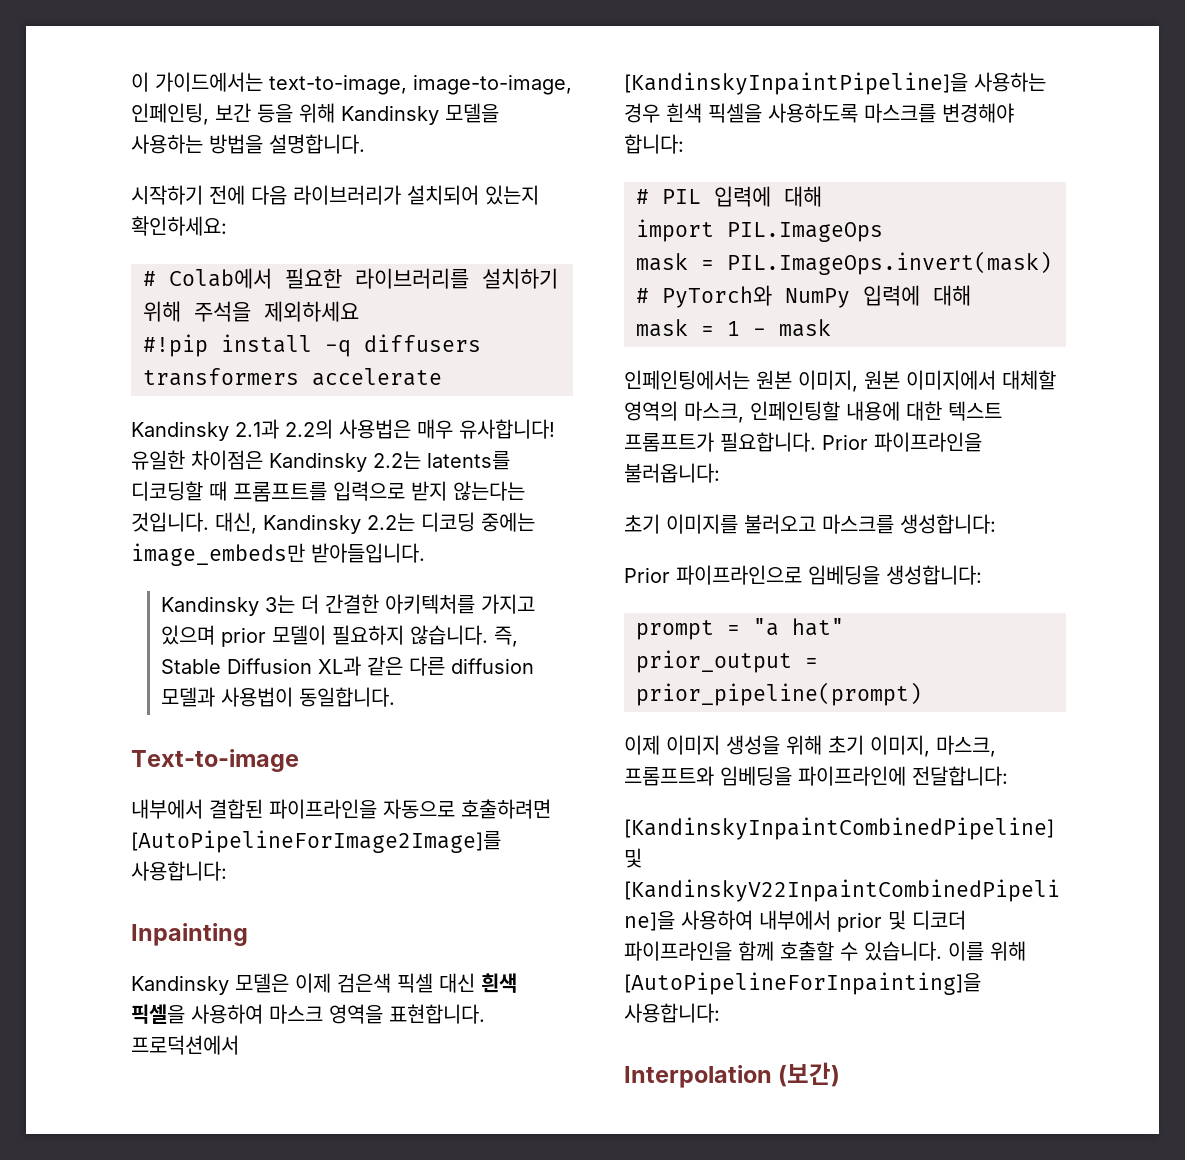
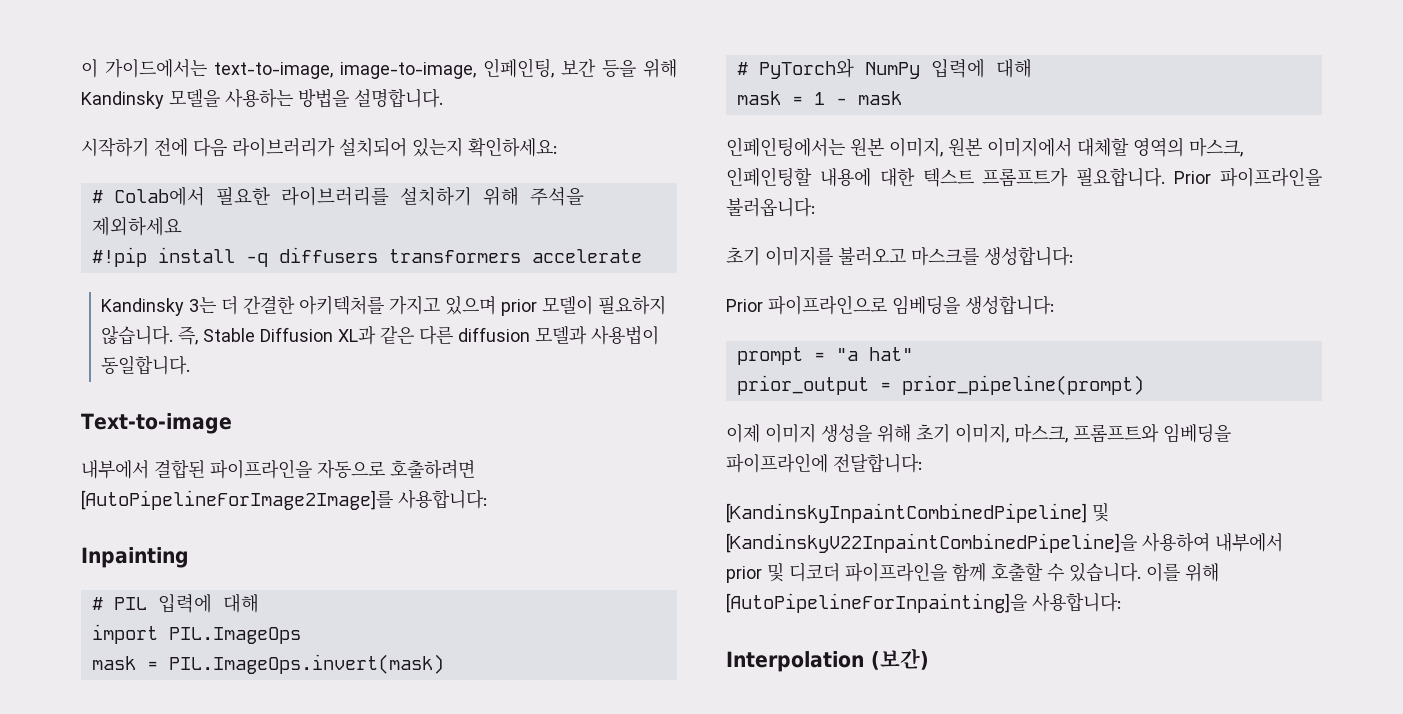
[131,419,555,441] [131,450,510,472] [131,481,525,502] [131,512,535,534] [131,543,425,566] // Kandinsky 2.1과 2.2의 사용법은 매우 유사합니다! 유일한 차이점은 Kandinsky 2.2는 latents를 디코딩할 때 프롬프트를 입력으로 받지 않는다는 것입니다. 대신, Kandinsky 2.2는 디코딩 중에는 image_embeds만 받아들입니다. -> (642, 256) none
[131,973,517,995] [131,1004,485,1024] [131,1035,239,1055] [624,72,1046,95] [624,103,1014,123] [624,134,684,154] // Kandinsky 모델은 이제 검은색 픽셀 대신 흰색 픽셀을 사용하여 마스크 영역을 표현합니다. 프로덕션에서 [KandinskyInpaintPipeline]을 사용하는 경우 흰색 픽셀을 사용하도록 마스크를 변경해야 합니다: -> (189, 557) none

